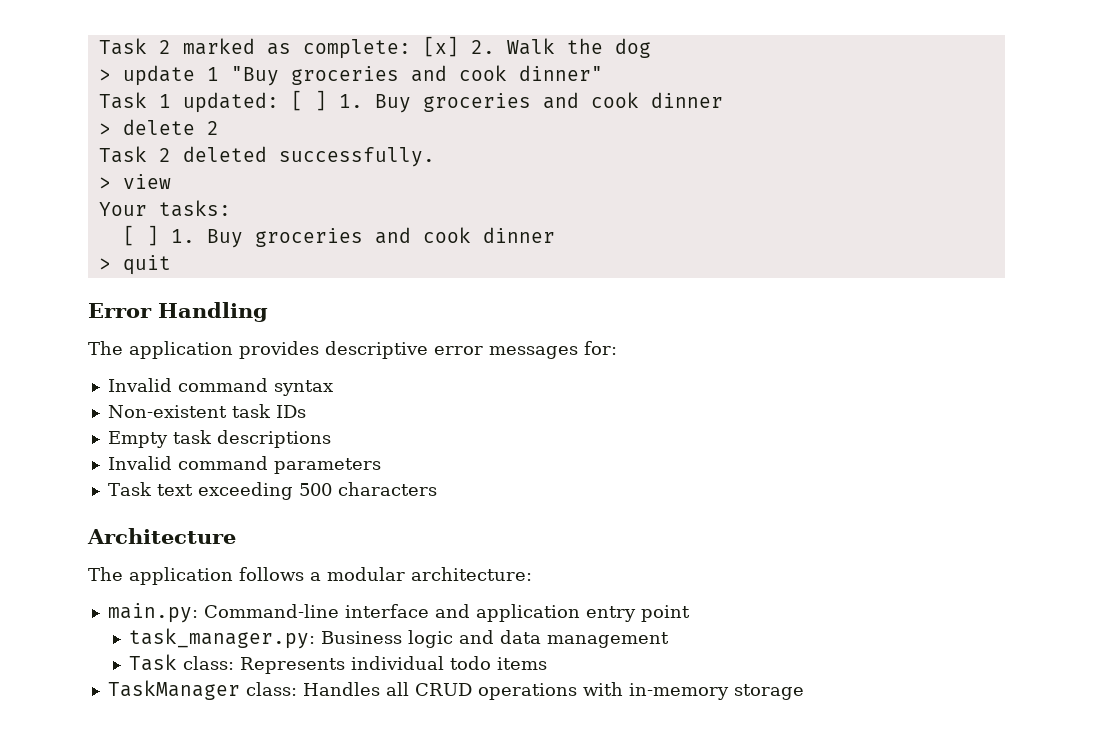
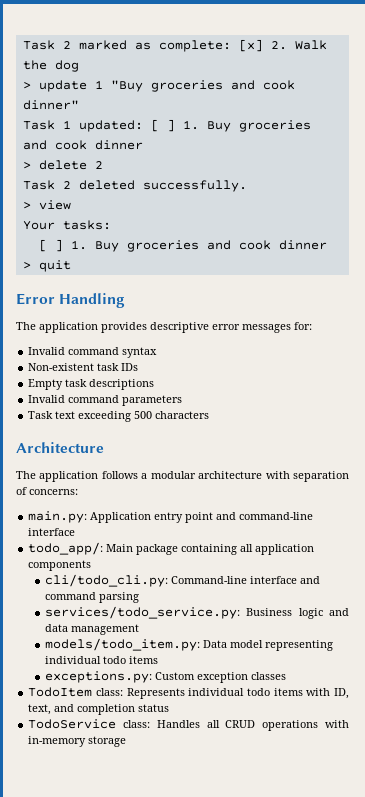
[411,567,532,581] [107,603,690,623] [128,628,315,649] architecture: // main.py: Command-line interface and application entry point // task_manager.py: -> [198,471,349,482] [16,487,78,495] [28,511,314,523] [28,528,76,536] [28,542,315,555] [28,560,92,571] [45,574,321,587] [45,592,140,603] [45,606,241,619] architecture with separation of concerns: // main.py: Application entry point and command-line interface // todo_app/: Main package containing all application components // cli/todo_cli.py: Command-line interface and command parsing // services/todo_service.py:
[128,654,177,671] Task -> [45,638,334,651] [45,656,159,664] [45,671,287,683] [28,687,93,697] models/todo_item.py: Data model representing individual todo items // exceptions.py: Custom exception classes // TodoItem
[107,680,240,700] // TaskManager -> [306,688,349,699] [28,704,170,715] [28,719,117,729] with ID, text, and completion status // TodoService

